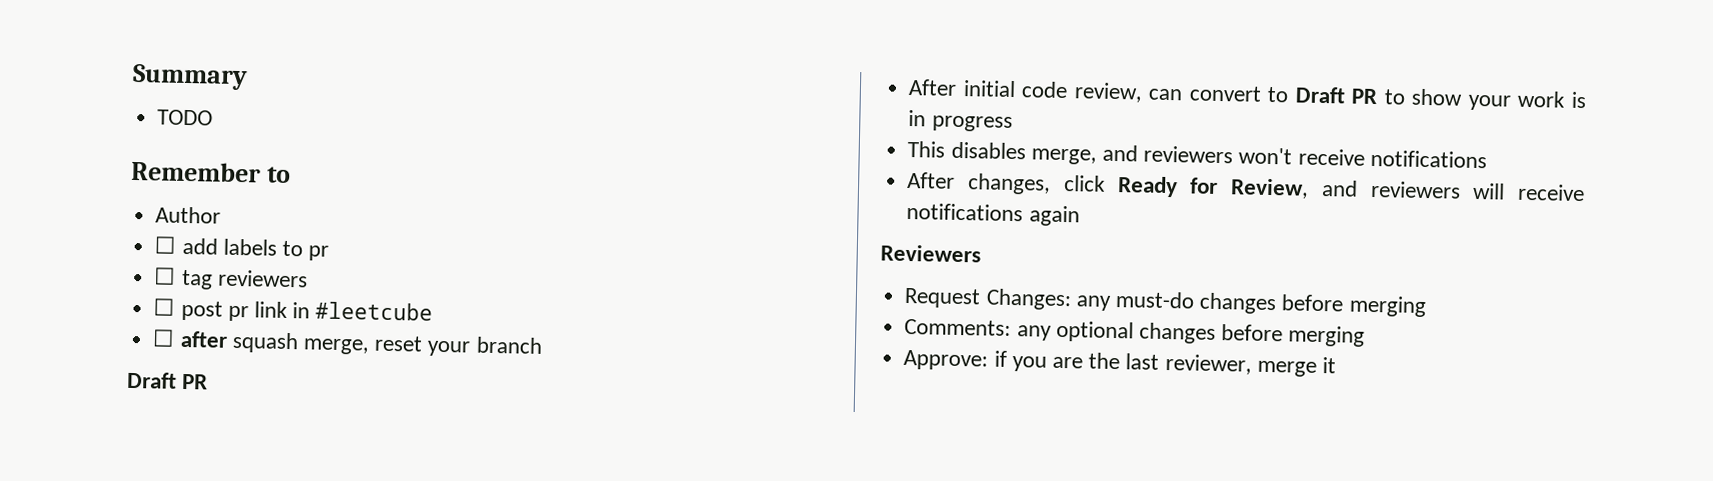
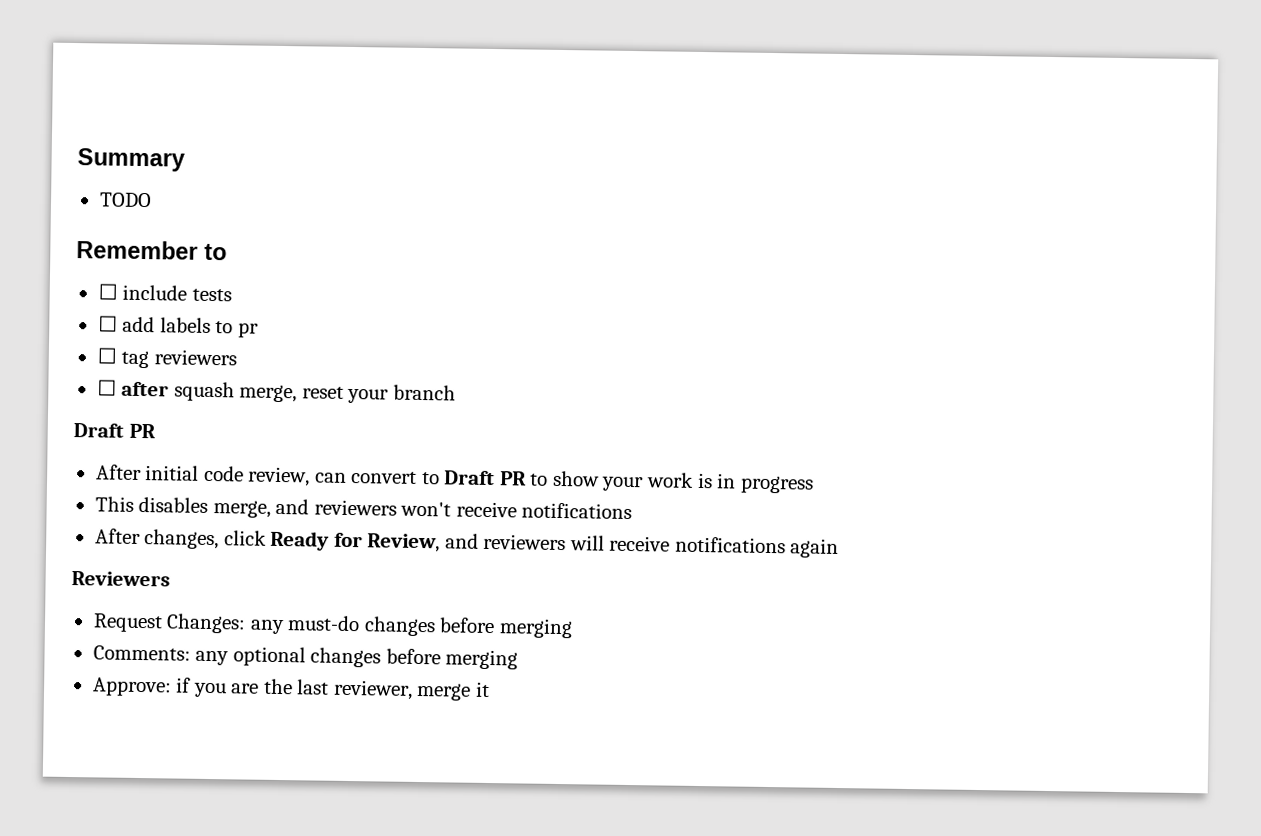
[155,206,222,224] Author -> [97,283,232,302] ☐ include tests
[153,298,434,322] // ☐ post pr link in #leetcube -> (237, 357) none

